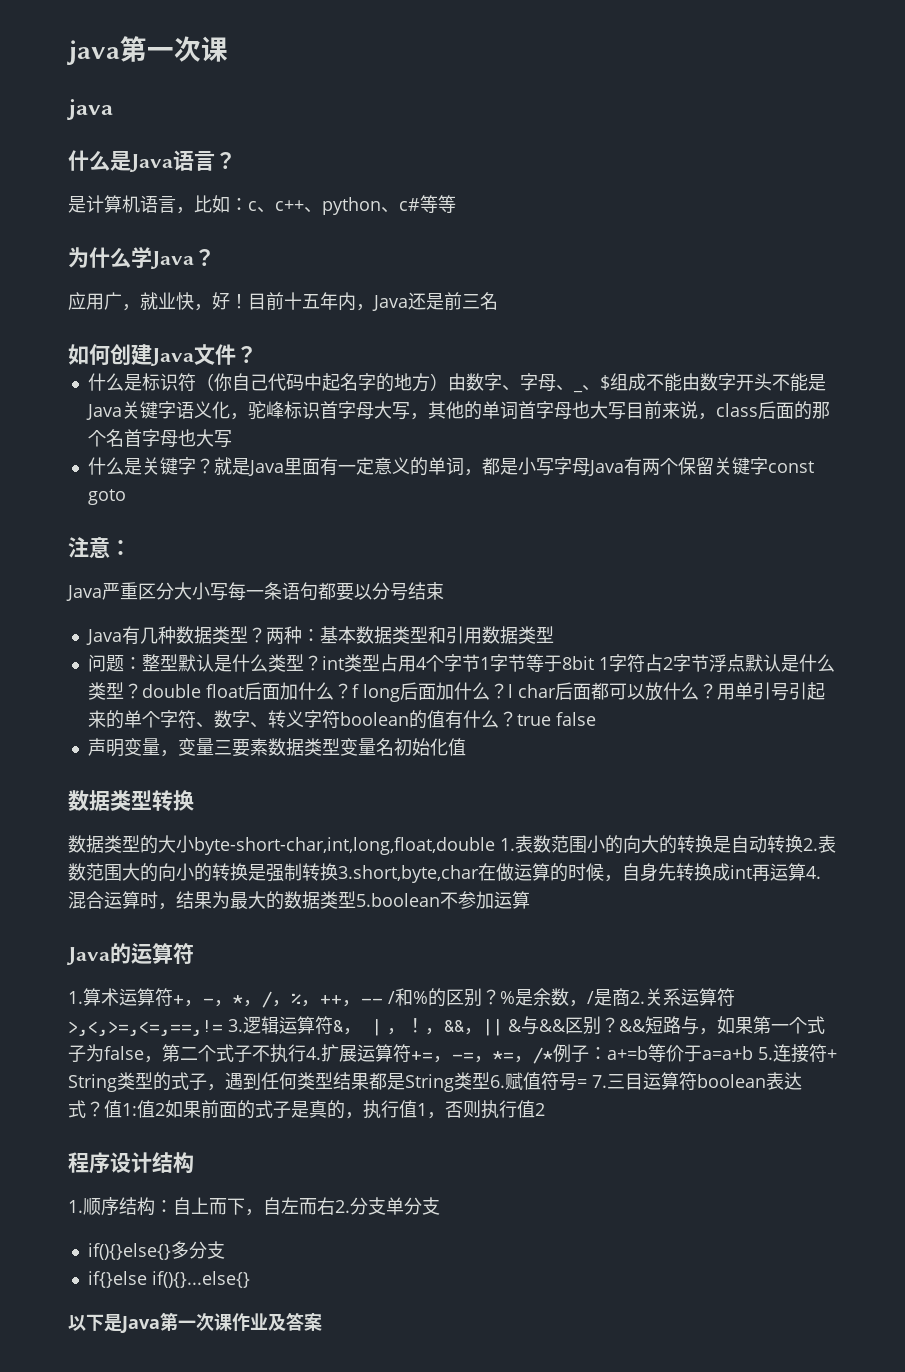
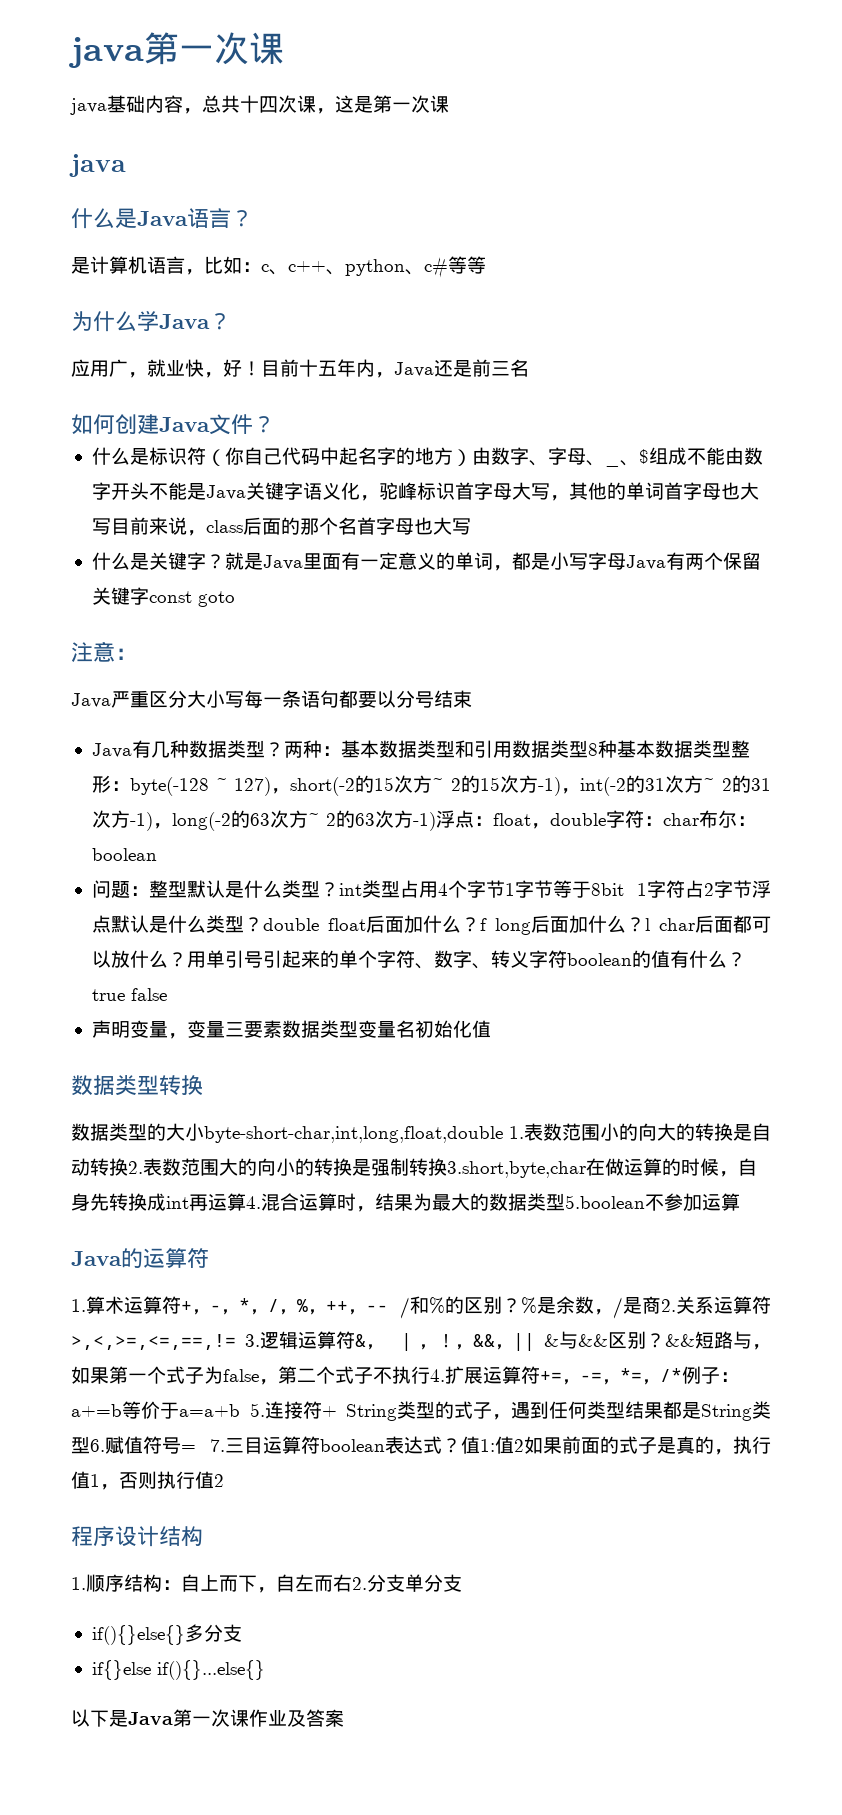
(228, 49) none -> [70,95,449,115] // java基础内容，总共十四次课，这是第一次课
(554, 634) none -> [587,740,750,758] [91,775,771,796] [91,810,756,831] [91,848,157,861] 8种基本数据类型整形：byte(-128 ~ 127)，short(-2的15次方~ 2的15次方-1)，int(-2的31次方~ 2的31次方-1)，long(-2的63次方~ 2的63次方-1)浮点：float，double字符：char布尔：boolean

